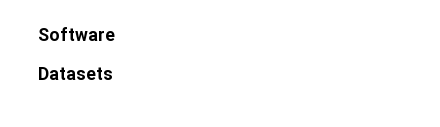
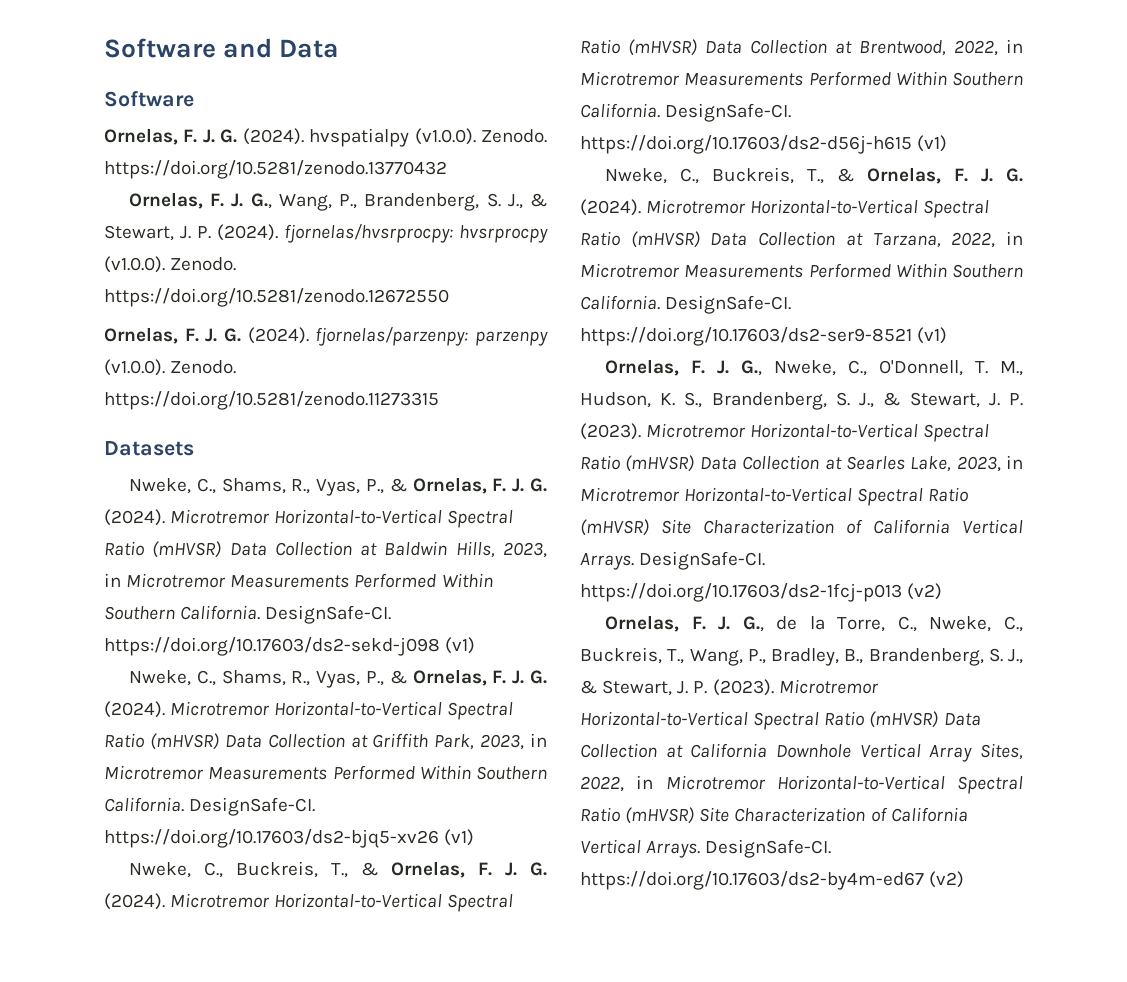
[38,27,115,41] [38,67,113,80] Software // Datasets -> [104,38,340,58] [104,91,194,107] [104,128,547,147] [104,160,447,179] [128,192,547,211] [104,224,548,243] [104,256,237,273] [104,288,449,307] [104,327,548,346] [104,359,237,376] [104,391,439,410] [104,441,194,456] [128,477,547,496] [104,509,514,528] [104,541,547,558] [104,573,493,588] [104,605,392,624] [104,637,476,656] [128,669,547,688] [104,701,514,720] [104,733,547,750] [104,765,547,780] [104,797,316,816] [104,829,475,848] [128,861,547,878] [104,893,514,912] [580,39,1023,56] [580,71,1023,86] [580,103,792,122] [580,135,948,154] [604,167,1023,184] [580,199,990,218] [580,231,1023,248] [580,263,1023,278] [580,295,792,314] [580,327,948,346] [604,359,1023,376] [580,392,1023,410] [580,423,990,442] [580,455,1023,472] [580,487,970,506] [580,519,1023,536] [580,551,766,570] [580,583,943,602] [604,615,1023,632] [580,647,1023,666] [580,679,879,696] [580,711,981,730] [580,743,1023,762] [580,775,1023,794] [580,807,968,824] [580,839,832,858] [580,871,965,890] Software and Data // Software // Ornelas, F. J. G. (2024). hvspatialpy (v1.0.0). Zenodo. https://doi.org/10.5281/zenodo.13770432 // Ornelas, F. J. G., Wang, P., Brandenberg, S. J., & Stewart, J. P. (2024). fjornelas/hvsrprocpy: hvsrprocpy (v1.0.0). Zenodo. https://doi.org/10.5281/zenodo.12672550 // Ornelas, F. J. G. (2024). fjornelas/parzenpy: parzenpy (v1.0.0). Zenodo. https://doi.org/10.5281/zenodo.11273315 // Datasets // Nweke, C., Shams, R., Vyas, P., & Ornelas, F. J. G. (2024). Microtremor Horizontal-to-Vertical Spectral Ratio (mHVSR) Data Collection at Baldwin Hills, 2023, in Microtremor Measurements Performed Within Southern California. DesignSafe-CI. https://doi.org/10.17603/ds2-sekd-j098 (v1) // Nweke, C., Shams, R., Vyas, P., & Ornelas, F. J. G. (2024). Microtremor Horizontal-to-Vertical Spectral Ratio (mHVSR) Data Collection at Griffith Park, 2023, in Microtremor Measurements Performed Within Southern California. DesignSafe-CI. https://doi.org/10.17603/ds2-bjq5-xv26 (v1) // Nweke, C., Buckreis, T., & Ornelas, F. J. G. (2024). Microtremor Horizontal-to-Vertical Spectral Ratio (mHVSR) Data Collection at Brentwood, 2022, in Microtremor Measurements Performed Within Southern California. DesignSafe-CI. https://doi.org/10.17603/ds2-d56j-h615 (v1) // Nweke, C., Buckreis, T., & Ornelas, F. J. G. (2024). Microtremor Horizontal-to-Vertical Spectral Ratio (mHVSR) Data Collection at Tarzana, 2022, in Microtremor Measurements Performed Within Southern California. DesignSafe-CI. https://doi.org/10.17603/ds2-ser9-8521 (v1) // Ornelas, F. J. G., Nweke, C., O'Donnell, T. M., Hudson, K. S., Brandenberg, S. J., & Stewart, J. P. (2023). Microtremor Horizontal-to-Vertical Spectral Ratio (mHVSR) Data Collection at Searles Lake, 2023, in Microtremor Horizontal-to-Vertical Spectral Ratio (mHVSR) Site Characterization of California Vertical Arrays. DesignSafe-CI. https://doi.org/10.17603/ds2-1fcj-p013 (v2) // Ornelas, F. J. G., de la Torre, C., Nweke, C., Buckreis, T., Wang, P., Bradley, B., Brandenberg, S. J., & Stewart, J. P. (2023). Microtremor Horizontal-to-Vertical Spectral Ratio (mHVSR) Data Collection at California Downhole Vertical Array Sites, 2022, in Microtremor Horizontal-to-Vertical Spectral Ratio (mHVSR) Site Characterization of California Vertical Arrays. DesignSafe-CI. https://doi.org/10.17603/ds2-by4m-ed67 (v2)

